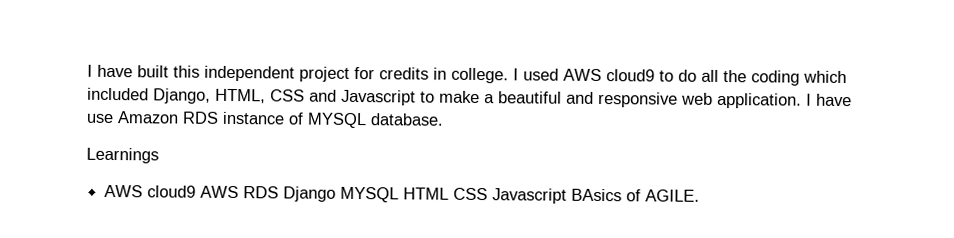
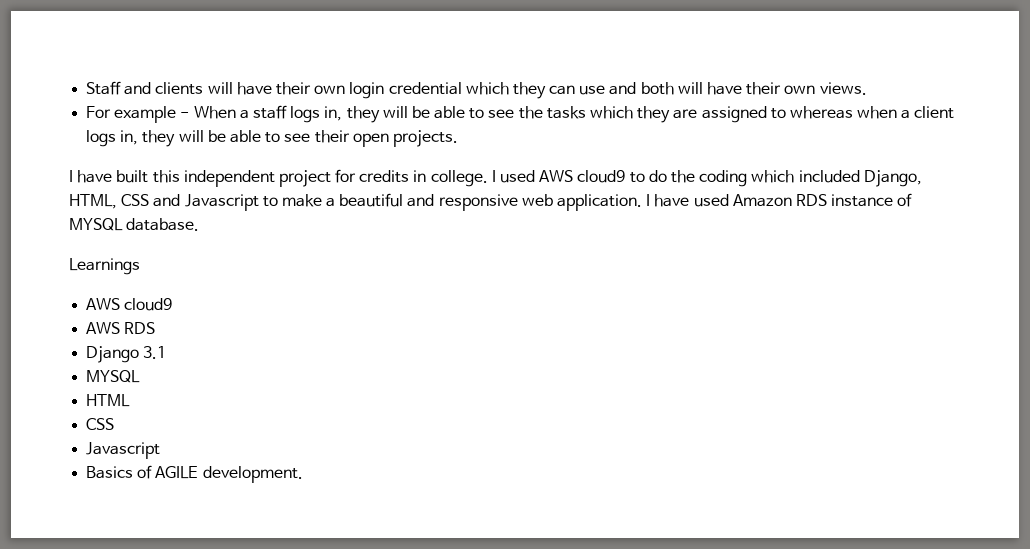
(87, 70) none -> [86,81,867,99] [86,105,955,123] [86,130,458,147] Staff and clients will have their own login credential which they can use and both will have their own views. // For example - When a staff logs in, they will be able to see the tasks which they are assigned to whereas when a client logs in, they will be able to see their open projects. //
[701,69,719,82] all -> (667, 176) none
[86,113,114,124] use -> [693,194,729,207] used
(197, 191) none -> (173, 304) //
[283,186,400,203] Django MYSQL -> [86,346,167,363] [86,370,141,383] // Django 3.1 // MYSQL //
[453,187,701,204] CSS Javascript BAsics of AGILE. -> [86,418,115,430] [86,442,161,459] [86,465,303,483] // CSS // Javascript // Basics of AGILE development.

